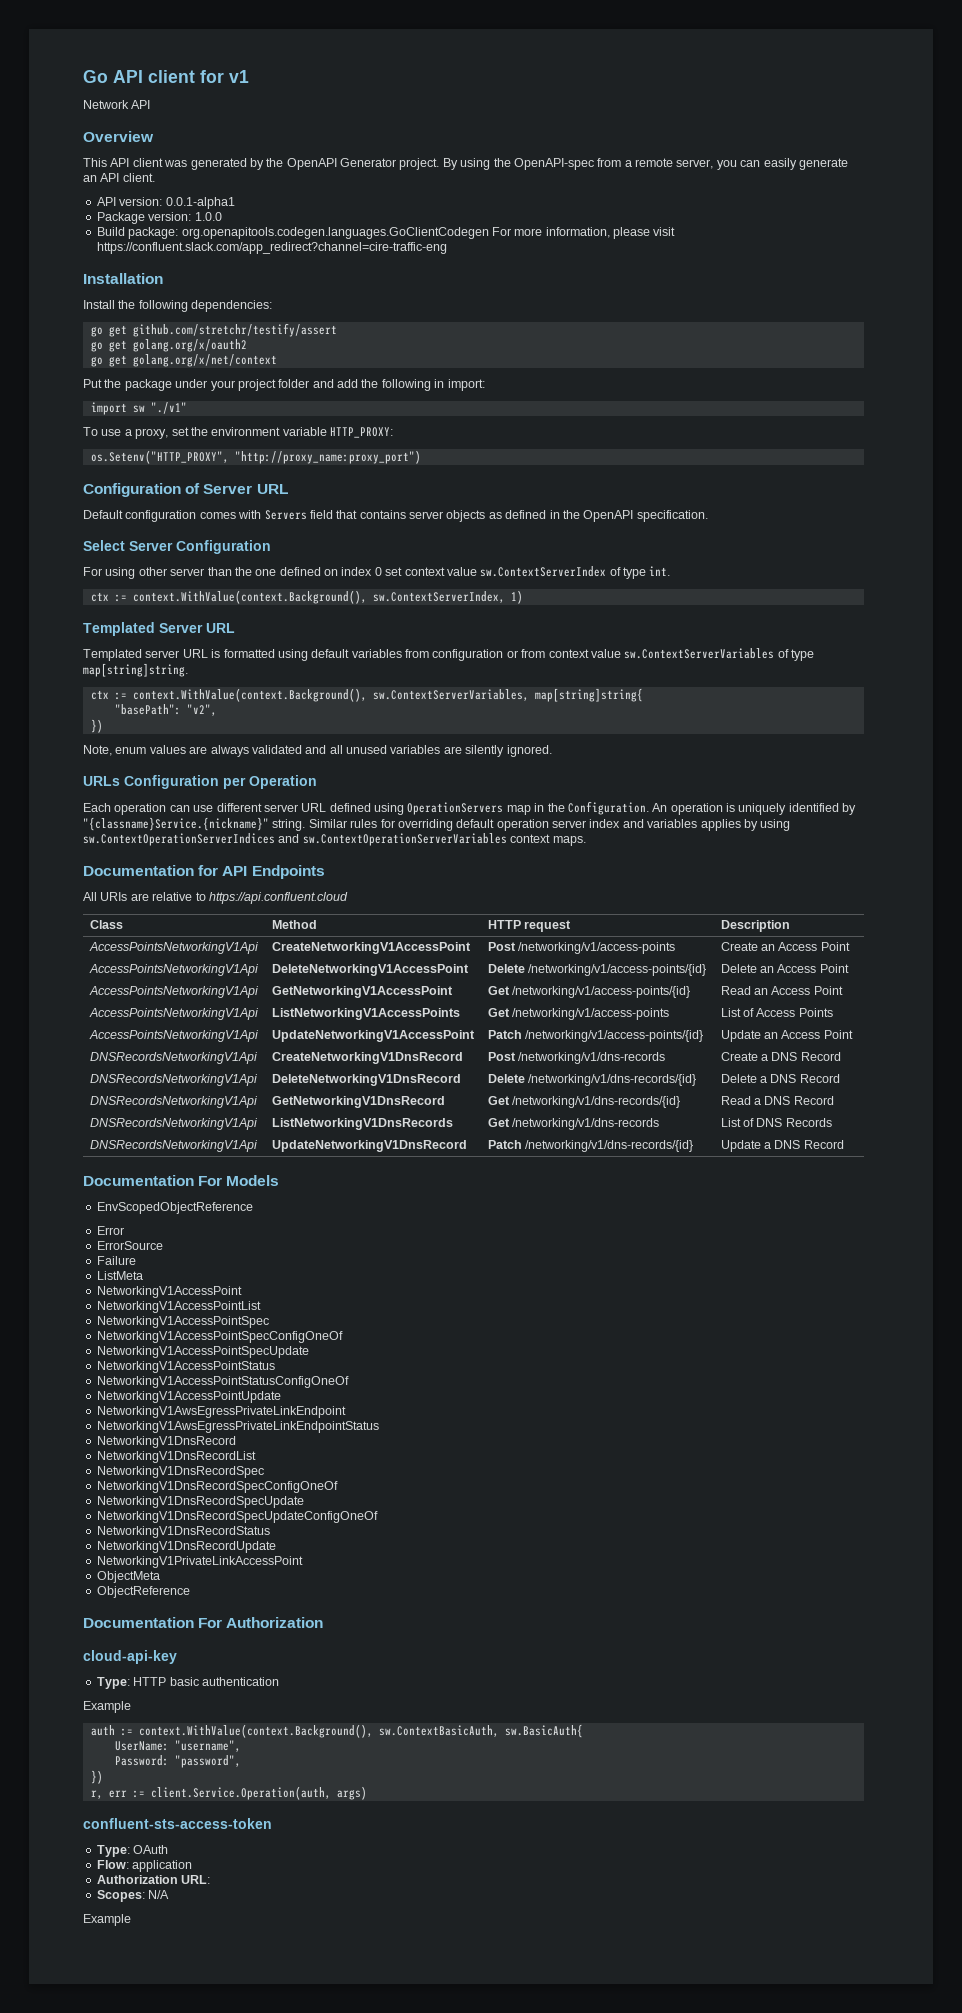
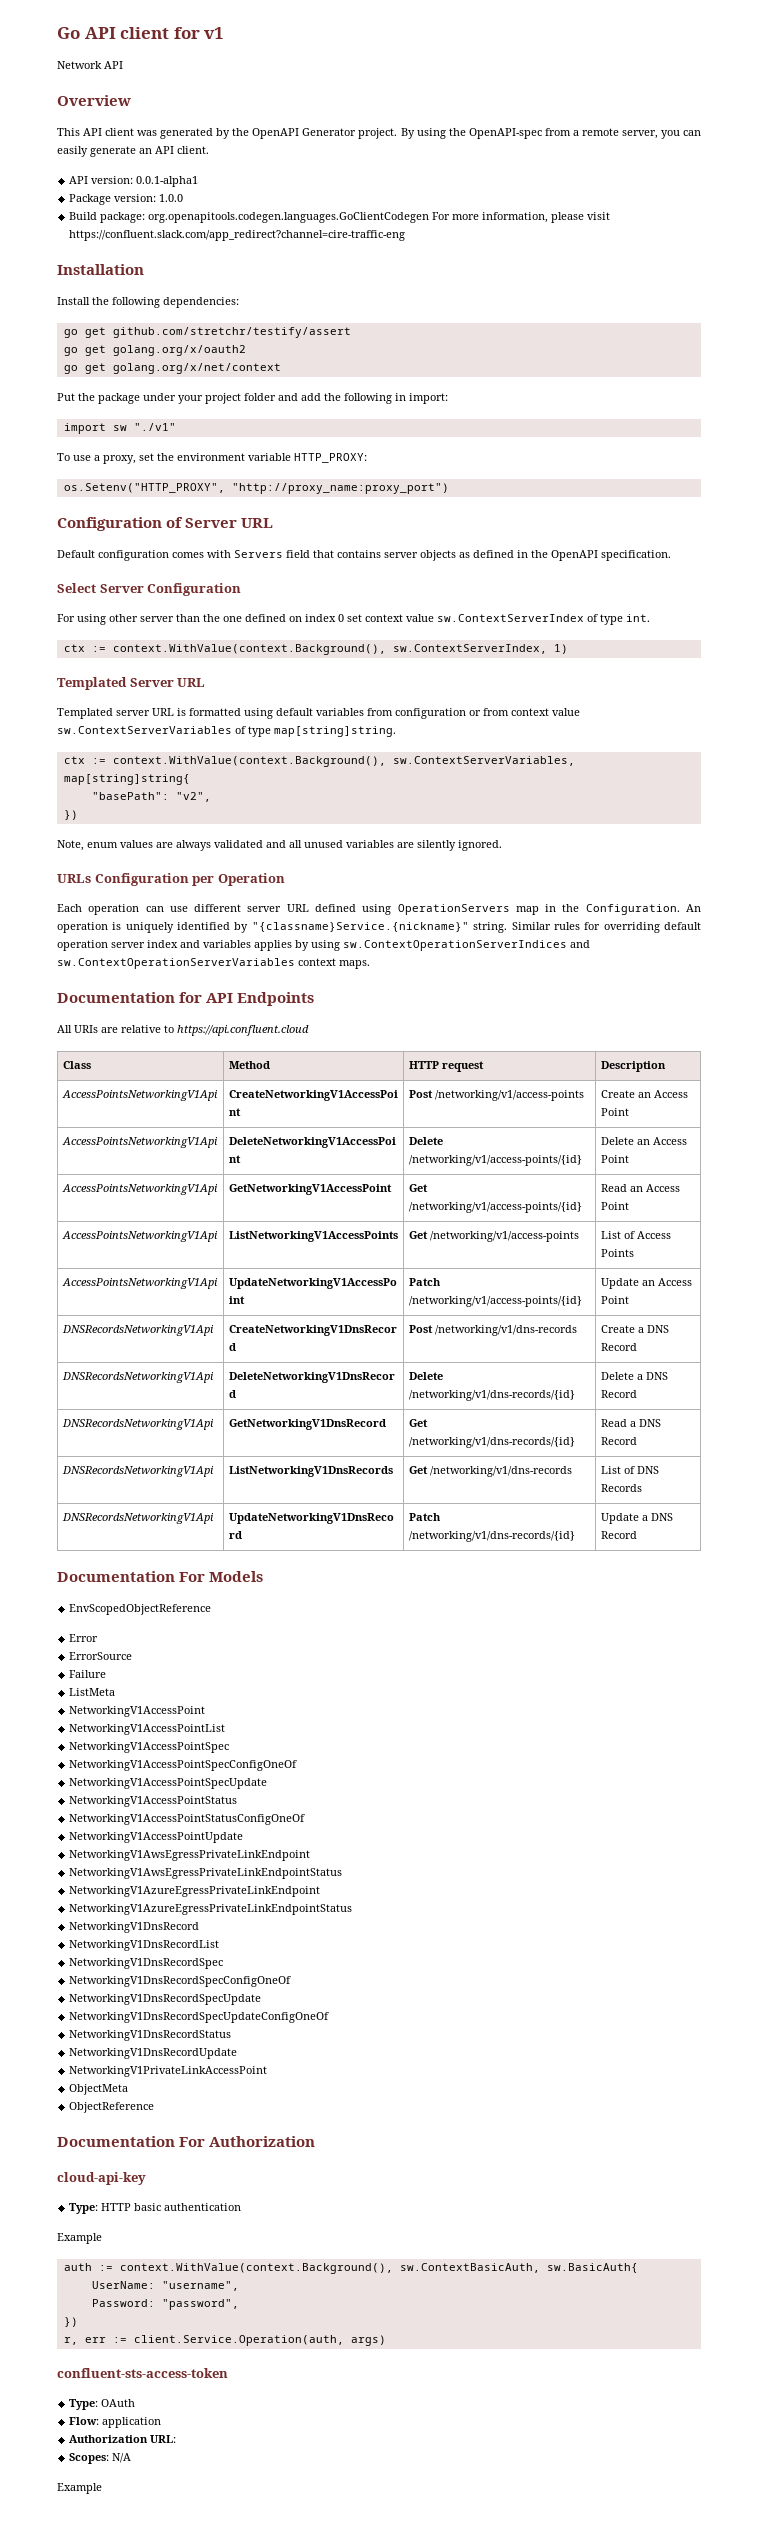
(379, 1427) none -> [69,1886,321,1897] [69,1904,353,1915] // NetworkingV1AzureEgressPrivateLinkEndpoint // NetworkingV1AzureEgressPrivateLinkEndpointStatus

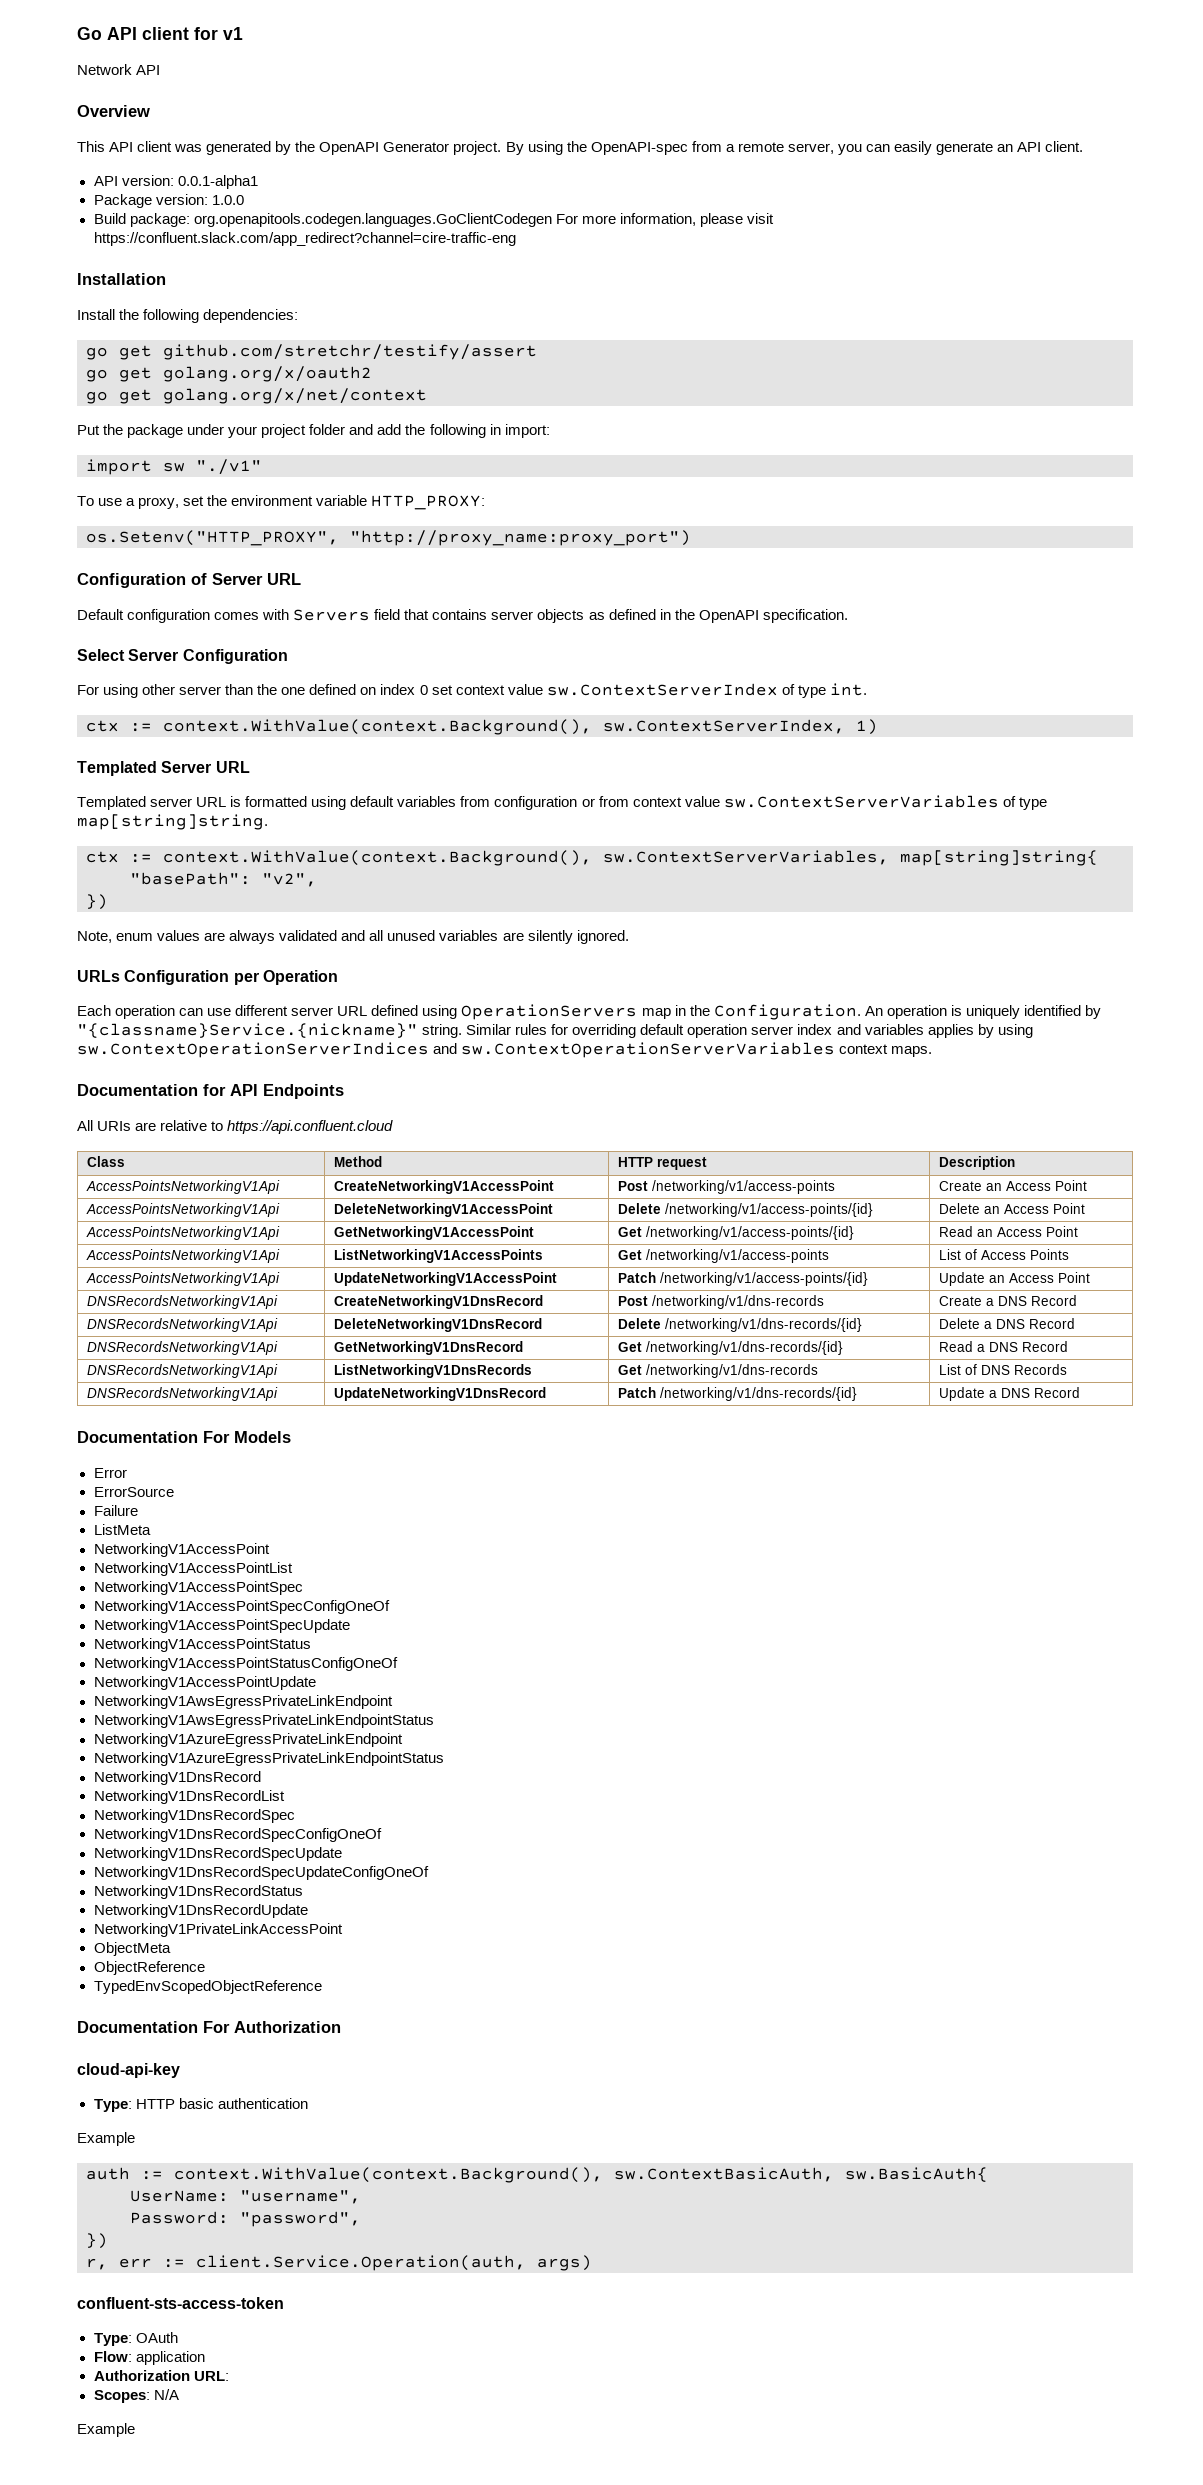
[69,1604,212,1615] // EnvScopedObjectReference -> (291, 1437) none
(155, 2107) none -> [93,1980,322,1994] // TypedEnvScopedObjectReference

